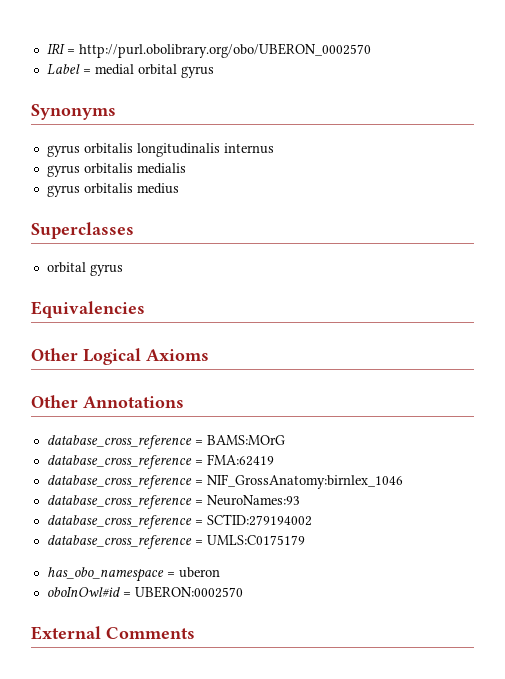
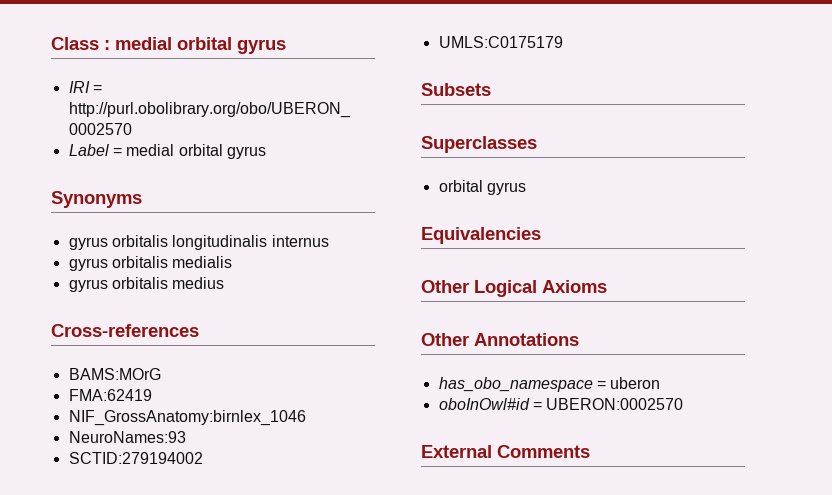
(46, 48) none -> [51,37,286,54] Class : medial orbital gyrus //
(179, 188) none -> [51,324,199,337] [68,368,161,380] [68,389,152,401] [68,410,306,426] [68,431,186,443] [68,452,203,464] [438,36,563,48] [421,83,491,96] // Cross-references // BAMS:MOrG // FMA:62419 // NIF_GrossAnatomy:birnlex_1046 // NeuroNames:93 // SCTID:279194002 // UMLS:C0175179 // Subsets
[46,435,285,449] [46,454,274,469] [46,474,403,489] [46,495,300,509] [46,514,312,529] [46,535,305,549] // database_cross_reference = BAMS:MOrG // database_cross_reference = FMA:62419 // database_cross_reference = NIF_GrossAnatomy:birnlex_1046 // database_cross_reference = NeuroNames:93 // database_cross_reference = SCTID:279194002 // database_cross_reference = UMLS:C0175179 -> (579, 339) none

